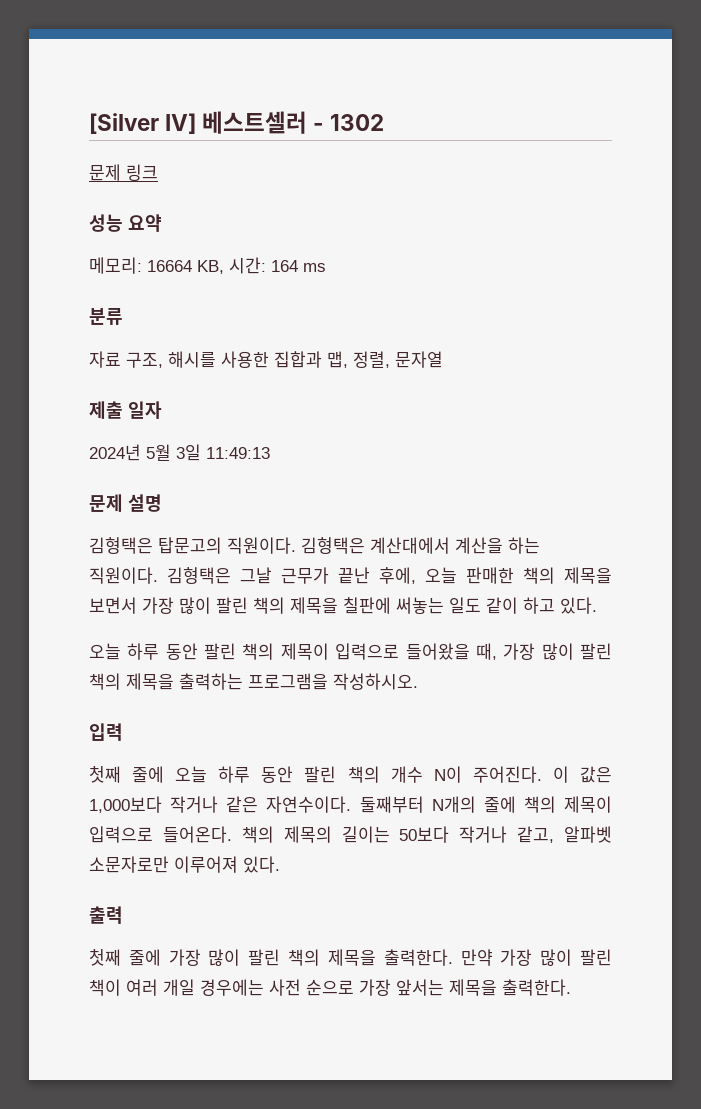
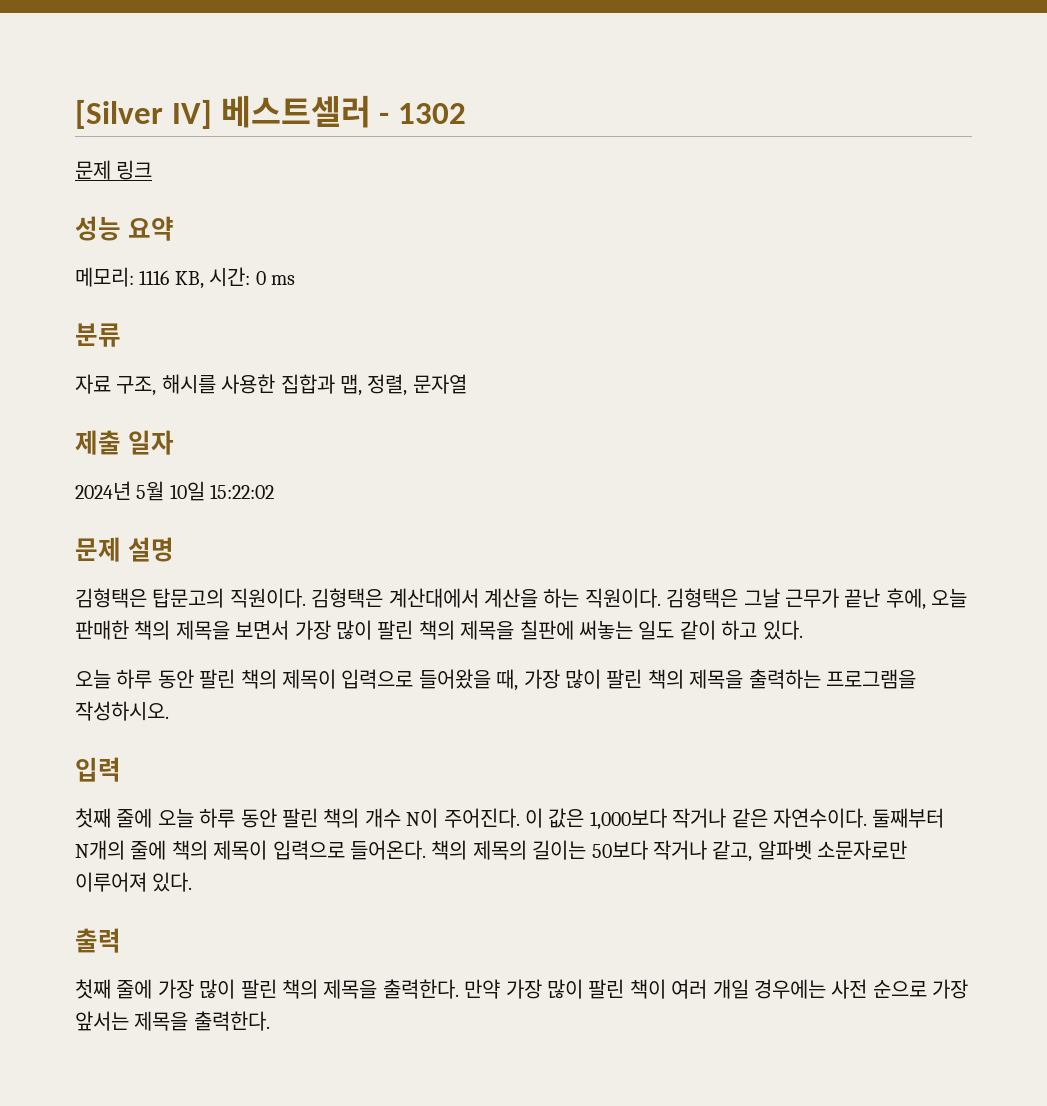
[147,260,192,272] 16664 -> [139,270,170,285] 1116
[271,260,298,272] 164 -> [255,271,266,285] 0
[176,444,270,461] 3일 11:49:13 -> [169,481,275,501] 10일 15:22:02

